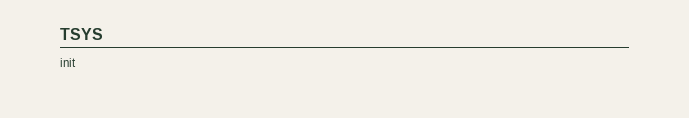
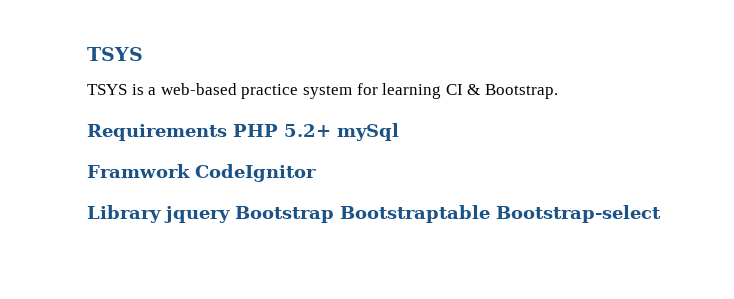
[60,58,76,67] init -> [87,83,558,99] [87,123,399,141] [87,164,316,182] [87,205,661,223] TSYS is a web-based practice system for learning CI & Bootstrap. // Requirements PHP 5.2+ mySql // Framwork CodeIgnitor // Library jquery Bootstrap Bootstraptable Bootstrap-select

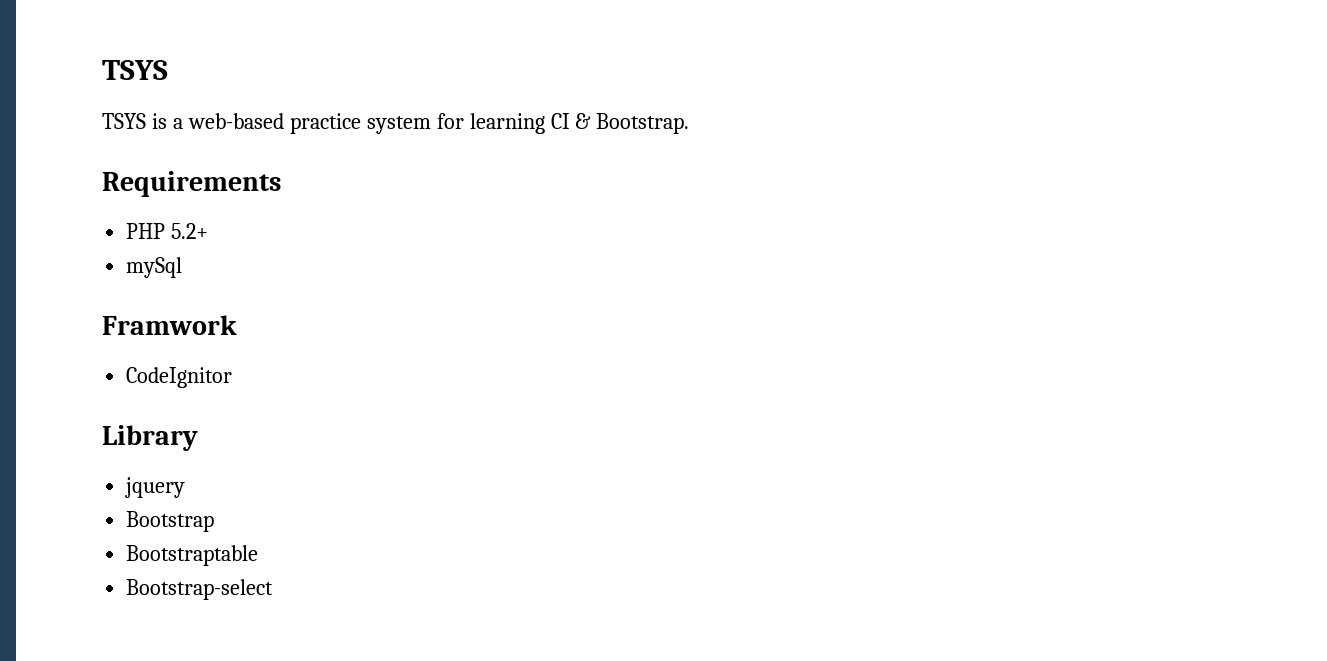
(227, 132) none -> (281, 184) //
(331, 130) none -> (209, 231) //
(190, 171) none -> (237, 325) //
(161, 214) none -> (198, 438) //
(230, 214) none -> (186, 487) //
(334, 214) none -> (215, 521) //
(490, 214) none -> (259, 555) //

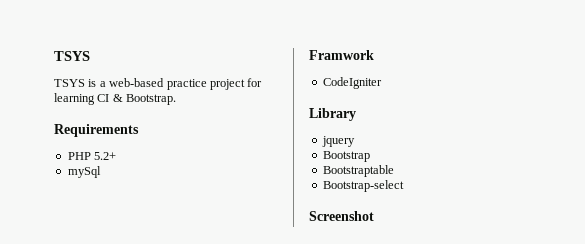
[366,116,431,134] system -> [209,79,245,90] project
[126,367,233,388] CodeIgnitor -> [322,77,382,89] CodeIgniter
(274, 589) none -> [309,211,374,221] // Screenshot

